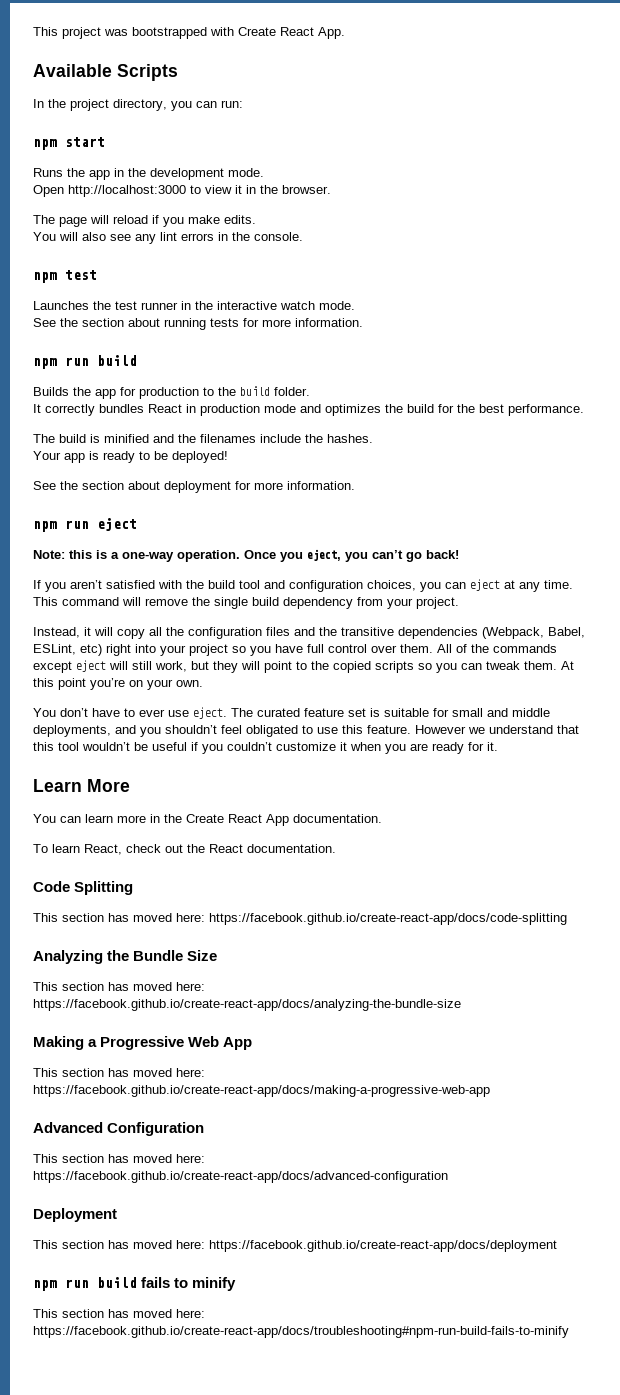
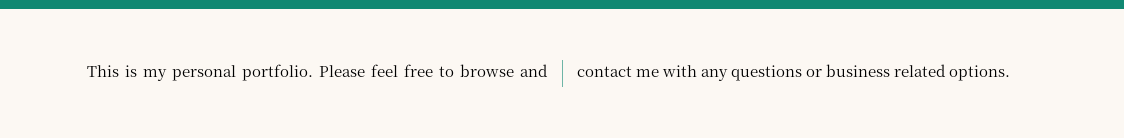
[33,27,345,39] [33,64,178,81] [33,99,243,111] [33,137,105,150] [33,168,264,180] [33,185,331,197] [33,215,256,227] [33,232,303,244] [33,270,97,283] [33,301,355,310] [33,318,363,330] [33,355,137,369] [33,386,310,399] [33,404,584,416] [33,434,373,443] [33,451,228,463] [33,481,355,493] [33,518,137,532] [33,549,459,562] [33,579,573,592] [33,597,459,609] [33,627,585,639] [33,644,557,656] [33,660,574,673] [33,678,203,690] [33,707,550,719] [33,725,579,737] [33,742,498,754] [33,779,130,792] [33,814,382,826] [33,844,336,855] [33,881,134,895] [33,913,567,925] [33,950,218,964] [33,982,205,991] [33,999,461,1011] [33,1036,253,1050] [33,1068,205,1077] [33,1085,490,1097] [33,1122,205,1136] [33,1154,205,1163] [33,1171,448,1183] [33,1208,117,1222] [33,1240,557,1252] [33,1277,237,1291] [33,1309,205,1318] [33,1326,569,1338] This project was bootstrapped with Create React App. // Available Scripts // In the project directory, you can run: // npm start // Runs the app in the development mode. // Open http://localhost:3000 to view it in the browser. // The page will reload if you make edits. // You will also see any lint errors in the console. // npm test // Launches the test runner in the interactive watch mode. // See the section about running tests for more information. // npm run build // Builds the app for production to the build folder. // It correctly bundles React in production mode and optimizes the build for the best performance. // The build is minified and the filenames include the hashes. // Your app is ready to be deployed! // See the section about deployment for more information. // npm run eject // Note: this is a one-way operation. Once you eject, you can’t go back! // If you aren’t satisfied with the build tool and configuration choices, you can eject at any time. This command will remove the single build dependency from your project. // Instead, it will copy all the configuration files and the transitive dependencies (Webpack, Babel, ESLint, etc) right into your project so you have full control over them. All of the commands except eject will still work, but they will point to the copied scripts so you can tweak them. At this point you’re on your own. // You don’t have to ever use eject. The curated feature set is suitable for small and middle deployments, and you shouldn’t feel obligated to use this feature. However we understand that this tool wouldn’t be useful if you couldn’t customize it when you are ready for it. // Learn More // You can learn more in the Create React App documentation. // To learn React, check out the React documentation. // Code Splitting // This section has moved here: https://facebook.github.io/create-react-app/docs/code-splitting // Analyzing the Bundle Size // This section has moved here: https://facebook.github.io/create-react-app/docs/analyzing-the-bundle-size // Making a Progressive Web App // This section has moved here: https://facebook.github.io/create-react-app/docs/making-a-progressive-web-app // Advanced Configuration // This section has moved here: https://facebook.github.io/create-react-app/docs/advanced-configuration // Deployment // This section has moved here: https://facebook.github.io/create-react-app/docs/deployment // npm run build fails to minify // This section has moved here: https://facebook.github.io/create-react-app/docs/troubleshooting#npm-run-build-fails-to-minify -> [86,64,1011,81] This is my personal portfolio. Please feel free to browse and contact me with any questions or business related options.

